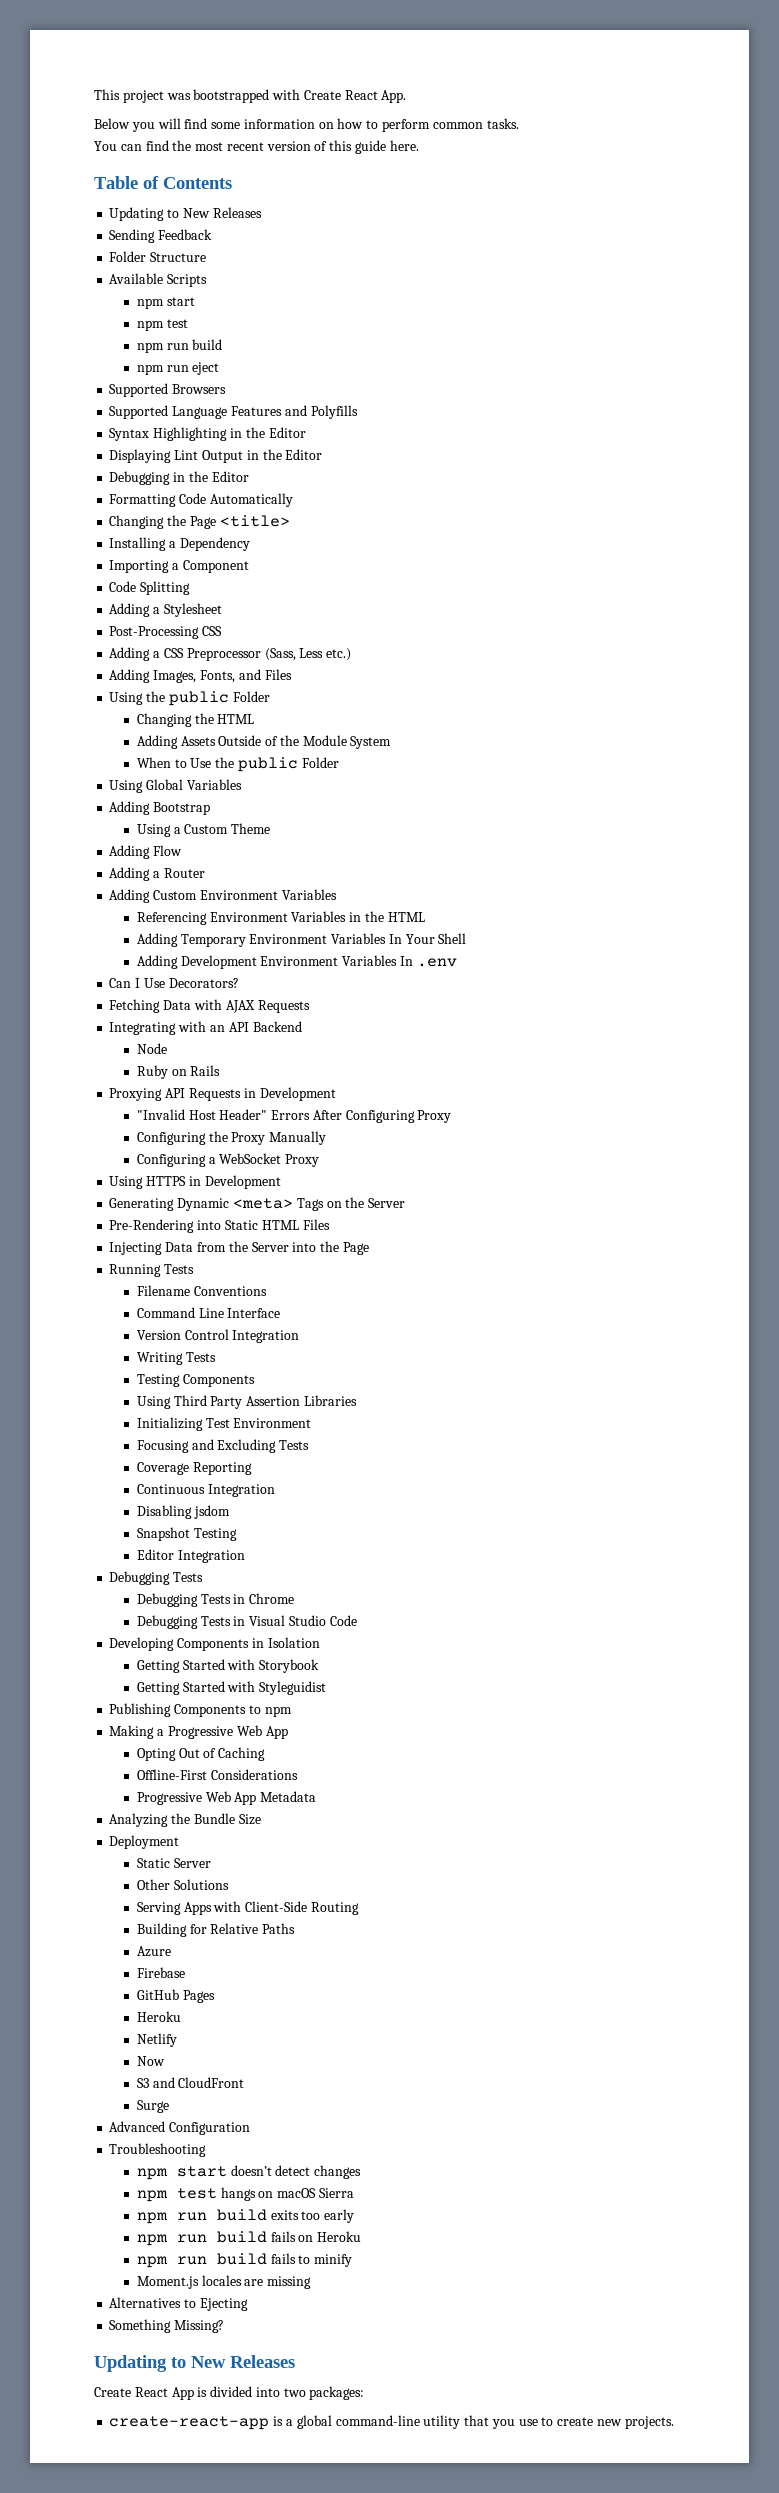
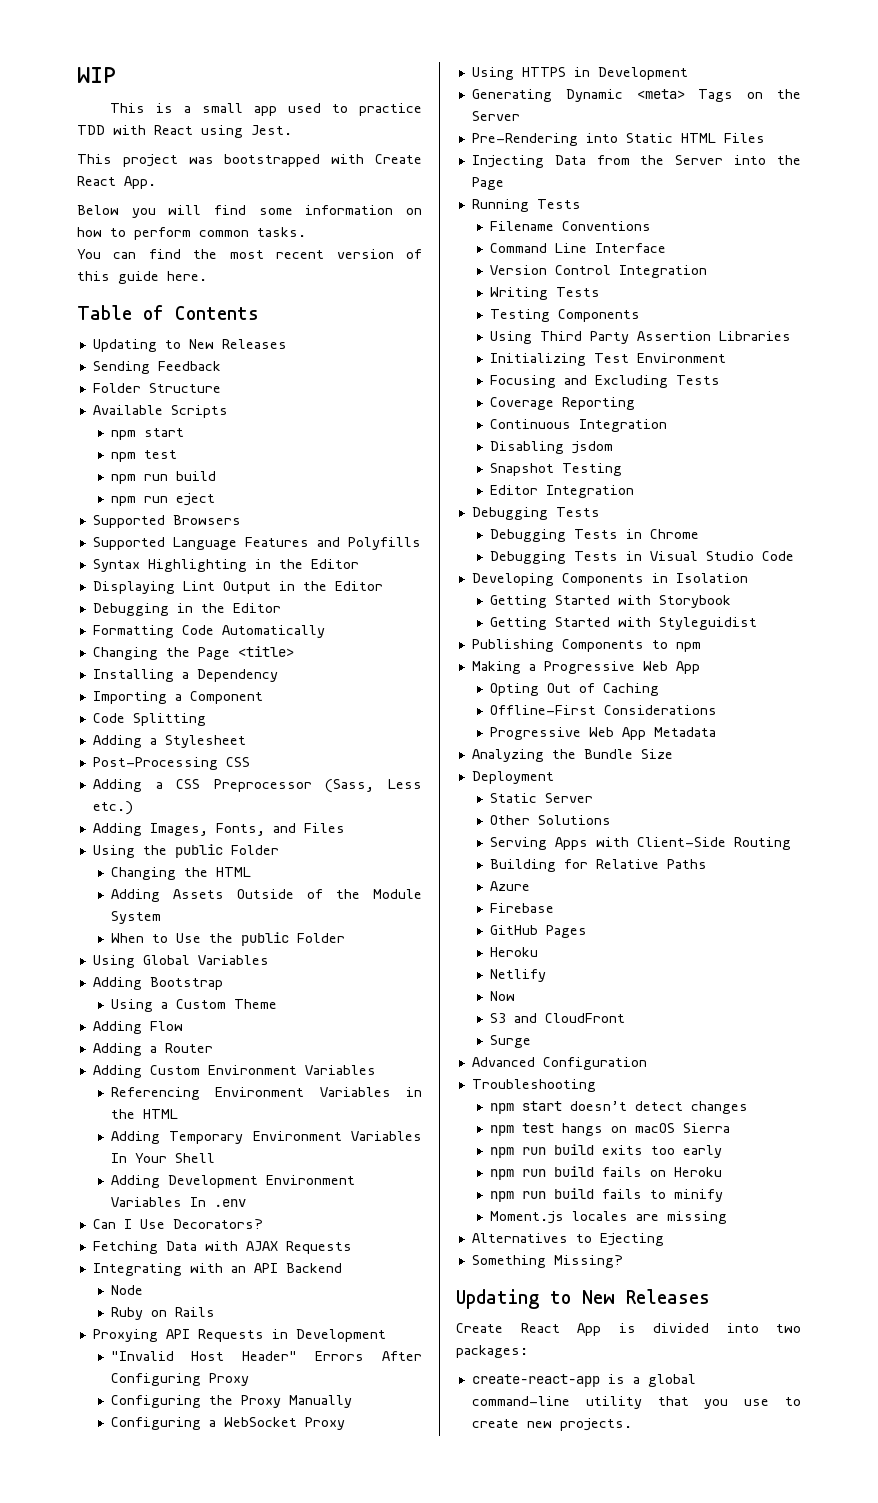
(94, 94) none -> [77,67,116,83] [109,103,422,116] [77,125,292,138] WIP // This is a small app used to practice TDD with React using Jest. //

